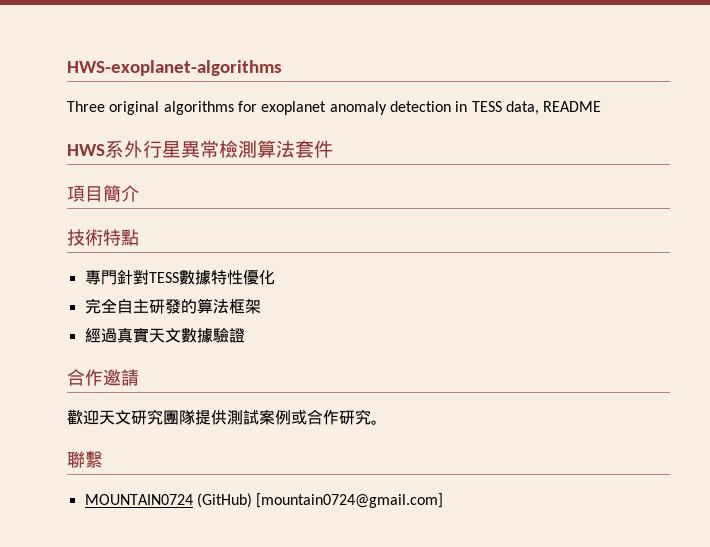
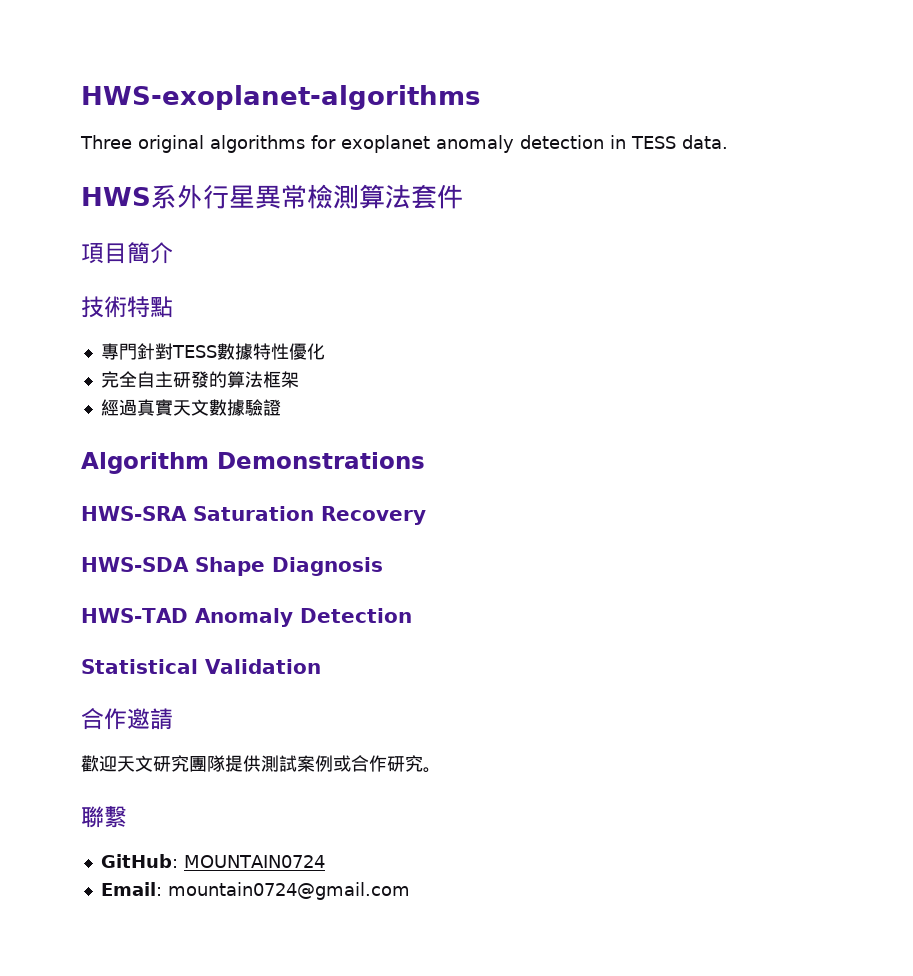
[505,101,602,115] data, README -> [682,135,728,149] data.
(245, 335) none -> [81,452,425,474] [81,506,426,525] [81,557,383,576] [81,608,412,627] [81,659,321,674] // Algorithm Demonstrations // HWS-SRA Saturation Recovery // HWS-SDA Shape Diagnosis // HWS-TAD Anomaly Detection // Statistical Validation
(103, 459) none -> [100,854,178,868] GitHub:
[196,493,444,508] (GitHub) [mountain0724@gmail.com] -> [100,882,410,900] // Email: mountain0724@gmail.com

